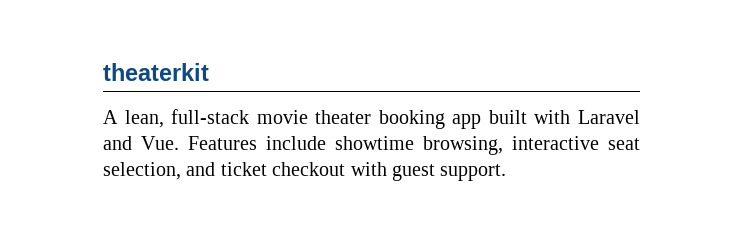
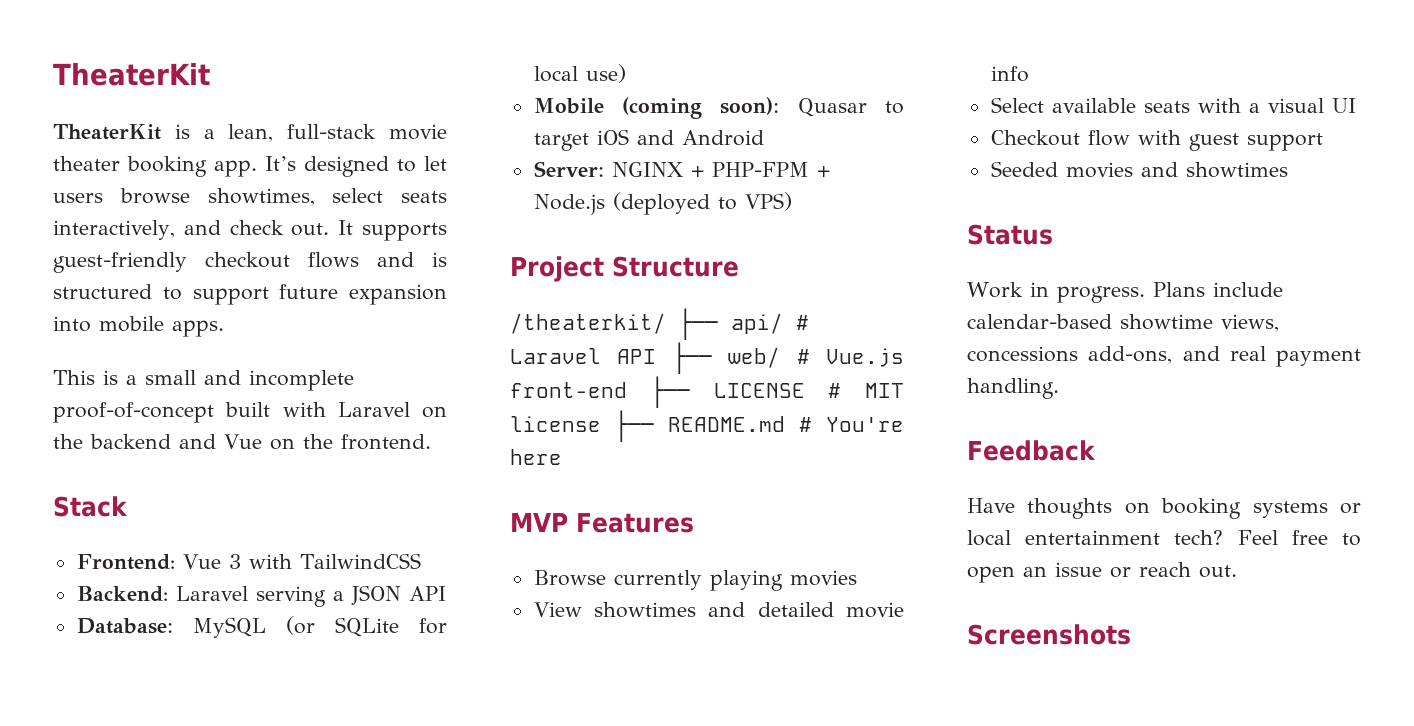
[103,63,209,81] [103,110,118,124] theaterkit // A -> [53,62,210,86] [53,124,215,140] TheaterKit // TheaterKit is a
[452,110,640,129] [103,136,640,155] [103,162,507,181] app built with Laravel and Vue. Features include showtime browsing, interactive seat selection, and ticket checkout with guest support. -> [214,156,447,177] [53,188,447,206] [53,220,447,241] [53,252,447,273] [53,284,447,305] [53,316,224,337] [53,370,354,391] [53,402,447,423] [53,434,431,450] [53,496,128,517] [76,553,421,570] [76,585,446,607] [76,616,447,638] [533,64,626,83] [533,97,904,119] [533,129,764,151] [533,161,830,177] [533,192,792,215] [510,256,739,282] [510,308,809,340] [510,342,904,374] [510,376,904,408] [510,410,904,442] [510,449,562,465] [510,513,694,533] [533,570,857,591] [533,602,904,618] [990,66,1029,82] [990,97,1356,113] [990,130,1323,151] [990,161,1288,178] [967,224,1053,245] [967,282,1283,303] [967,314,1279,332] [967,346,1361,367] [967,378,1059,399] [967,440,1096,461] [967,498,1361,519] [967,530,1361,546] [967,562,1237,583] [967,624,1131,645] app. It’s designed to let users browse showtimes, select seats interactively, and check out. It supports guest-friendly checkout flows and is structured to support future expansion into mobile apps. // This is a small and incomplete proof-of-concept built with Laravel on the backend and Vue on the frontend. // Stack // Frontend: Vue 3 with TailwindCSS // Backend: Laravel serving a JSON API // Database: MySQL (or SQLite for local use) // Mobile (coming soon): Quasar to target iOS and Android // Server: NGINX + PHP-FPM + Node.js (deployed to VPS) // Project Structure // /theaterkit/ ├── api/ # Laravel API ├── web/ # Vue.js front-end ├── LICENSE # MIT license ├── README.md # You're here // MVP Features // Browse currently playing movies // View showtimes and detailed movie info // Select available seats with a visual UI // Checkout flow with guest support // Seeded movies and showtimes // Status // Work in progress. Plans include calendar-based showtime views, concessions add-ons, and real payment handling. // Feedback // Have thoughts on booking systems or local entertainment tech? Feel free to open an issue or reach out. // Screenshots

